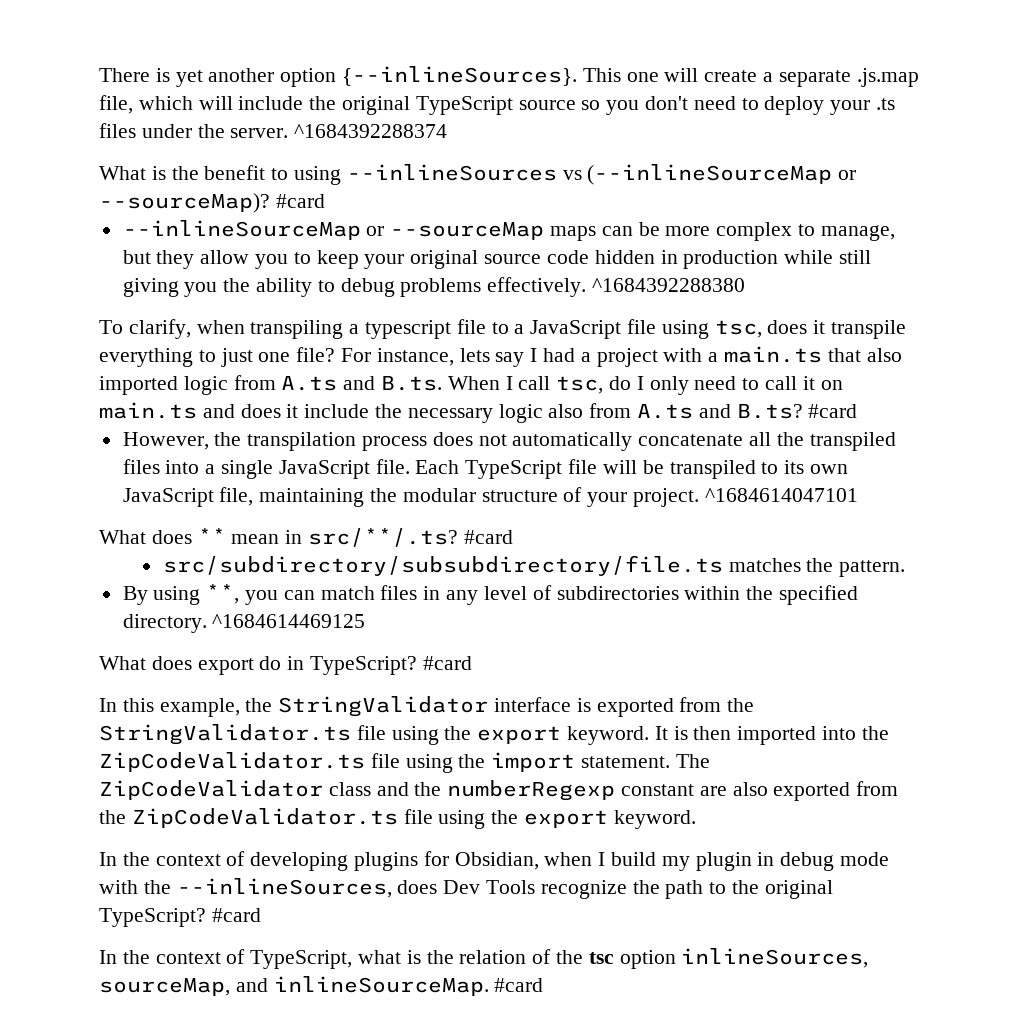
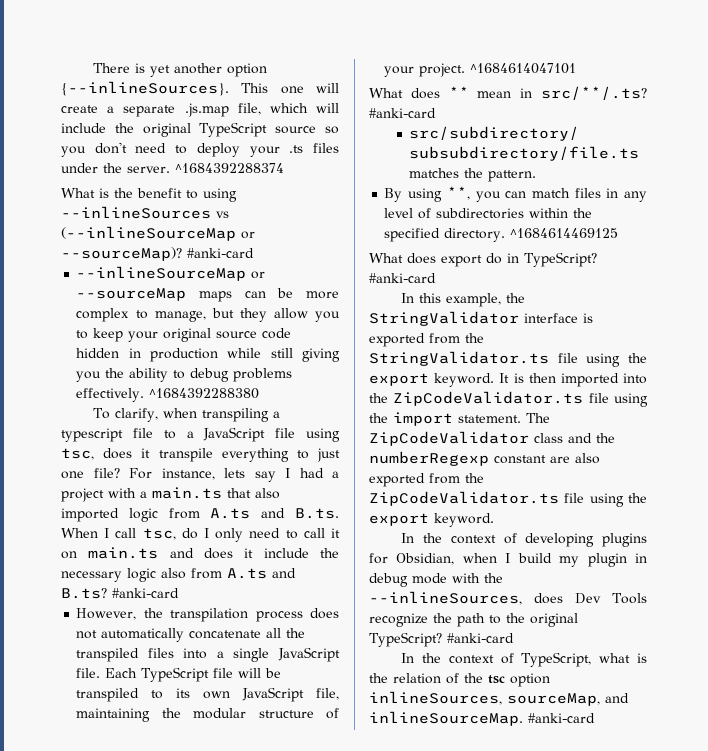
[275,194,325,208] #card -> [187,248,254,258] #anki-card
[808,404,858,418] #card -> [112,588,179,598] #anki-card
[463,530,513,544] #card -> [369,108,436,118] #anki-card
[422,656,472,670] #card -> [369,273,436,283] #anki-card
[211,908,261,922] #card -> [447,633,514,643] #anki-card
[494,978,544,992] #card -> [528,713,595,723] #anki-card

